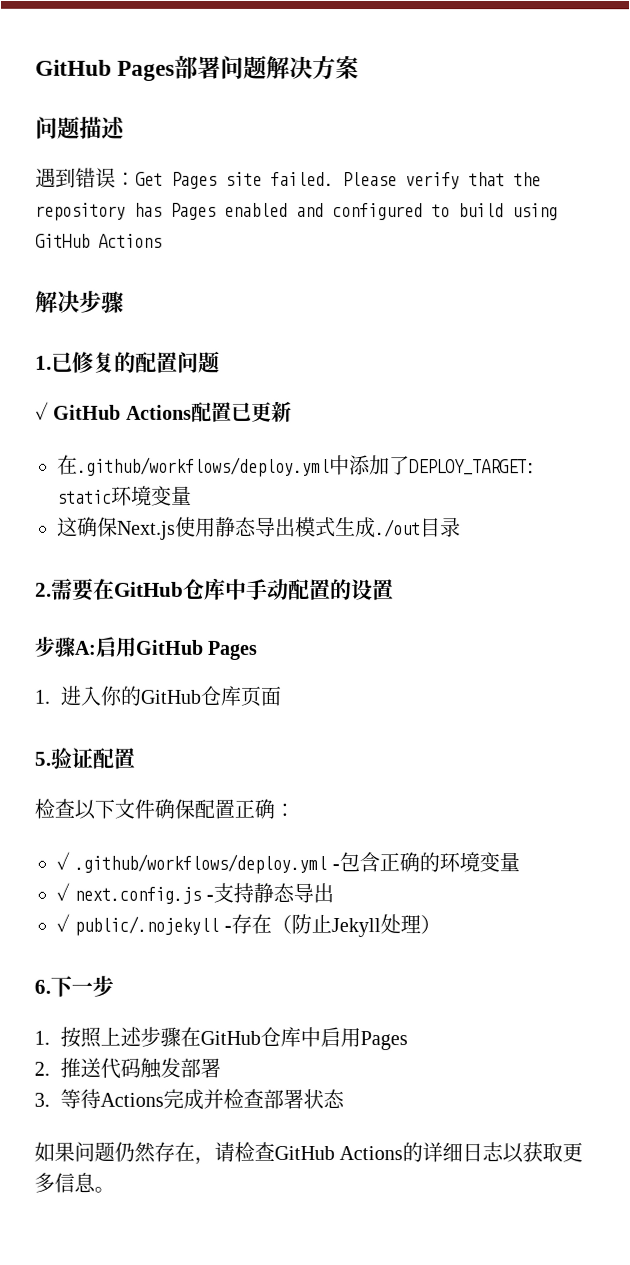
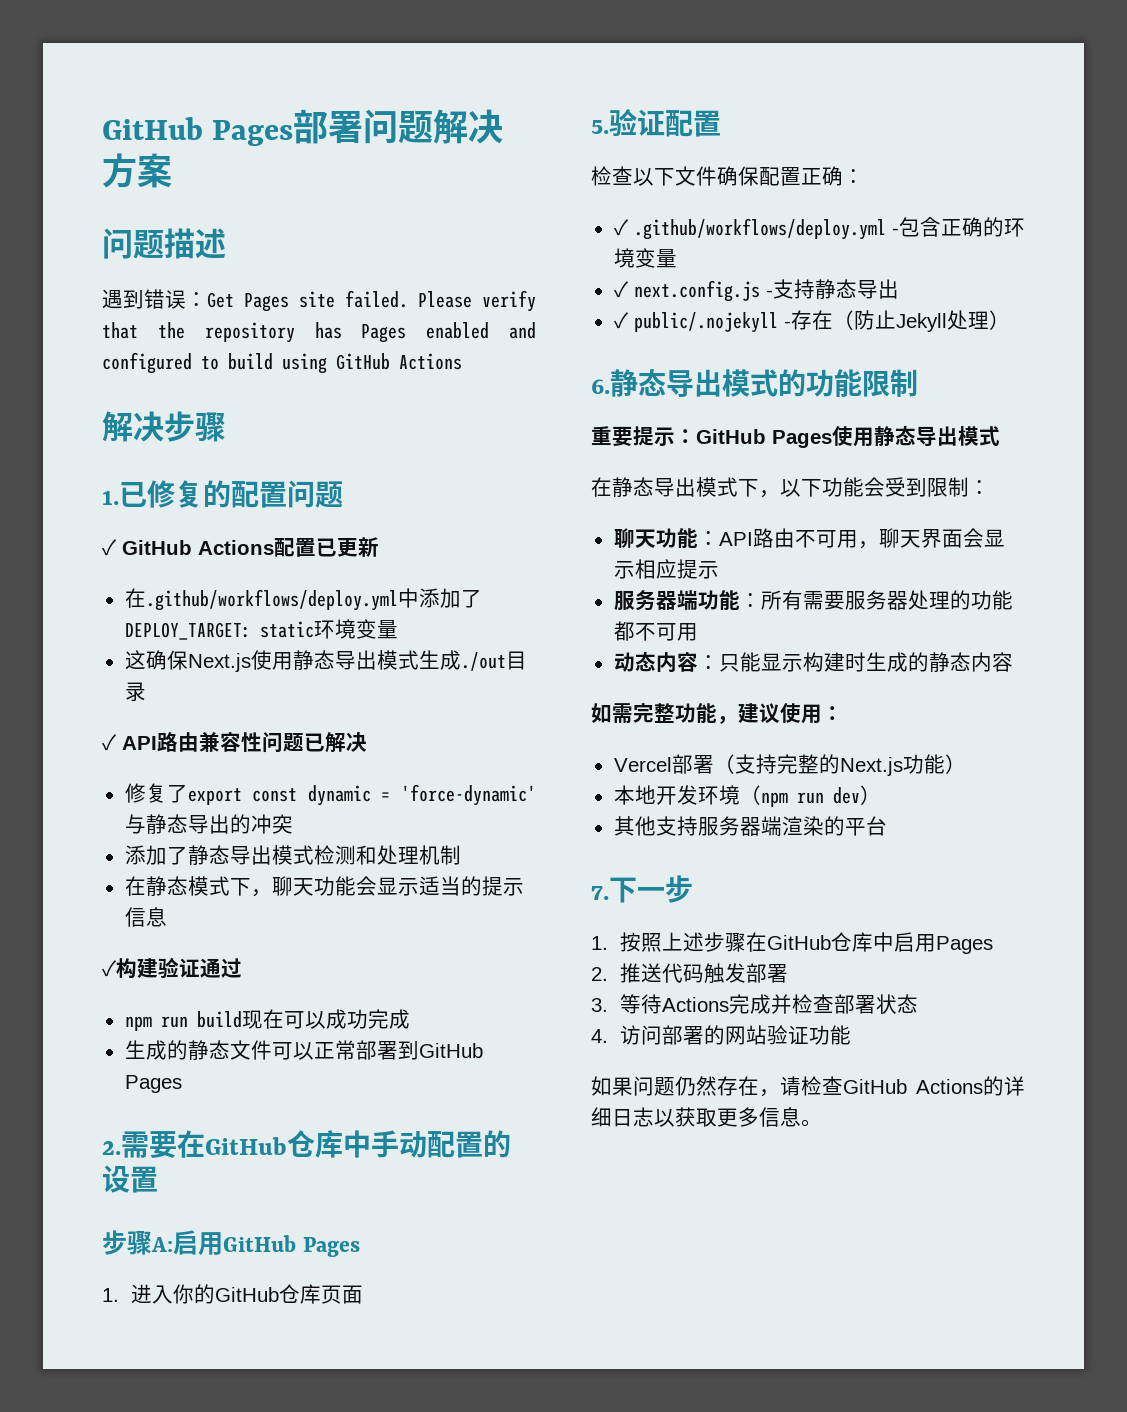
(461, 527) none -> [102,732,367,753] [124,783,536,806] [124,814,293,834] [124,845,461,865] [124,876,524,897] [124,907,167,927] [102,957,242,979] [124,1009,410,1031] [124,1040,483,1060] [124,1075,182,1093] // ✓ API路由兼容性问题已解决 // 修复了export const dynamic = 'force-dynamic'与静态导出的冲突 // 添加了静态导出模式检测和处理机制 // 在静态模式下，聊天功能会显示适当的提示信息 // ✓构建验证通过 // npm run build现在可以成功完成 // 生成的静态文件可以正常部署到GitHub Pages
(51, 986) none -> [610,369,918,397] [591,425,1000,448] [591,477,990,498] [613,528,1005,549] [613,559,719,579] [613,590,1013,611] [613,621,698,641] [613,651,1013,673] [591,703,843,724] [613,754,966,776] [613,785,881,807] [613,816,887,836] [591,886,609,900] 静态导出模式的功能限制 // 重要提示：GitHub Pages使用静态导出模式 // 在静态导出模式下，以下功能会受到限制： // 聊天功能：API路由不可用，聊天界面会显示相应提示 // 服务器端功能：所有需要服务器处理的功能都不可用 // 动态内容：只能显示构建时生成的静态内容 // 如需完整功能，建议使用： // Vercel部署（支持完整的Next.js功能） // 本地开发环境（npm run dev） // 其他支持服务器端渲染的平台 // 7.
(346, 1099) none -> [591,1025,851,1045] // 4.访问部署的网站验证功能

